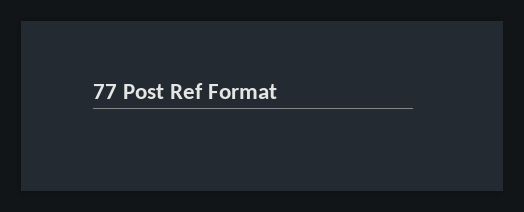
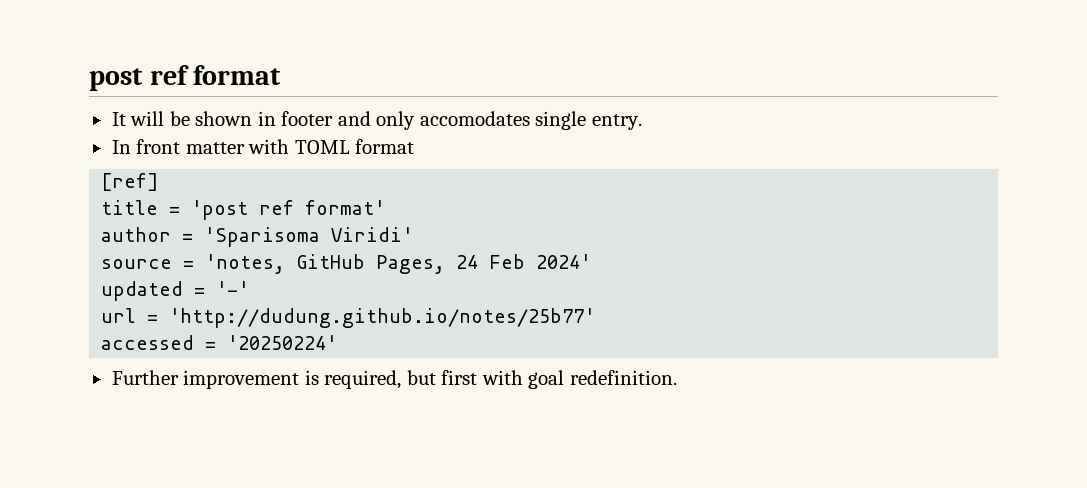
[93,83,278,99] 77 Post Ref Format -> [89,65,282,91] [111,111,642,130] [111,139,415,154] [101,173,160,191] [101,200,386,220] [101,227,414,247] [101,254,592,274] [101,281,250,301] [101,308,596,328] [101,335,338,350] [111,370,677,389] post ref format // It will be shown in footer and only accomodates single entry. // In front matter with TOML format // [ref] // title = 'post ref format' // author = 'Sparisoma Viridi' // source = 'notes, GitHub Pages, 24 Feb 2024' // updated = '-' // url = 'http://dudung.github.io/notes/25b77' // accessed = '20250224' // Further improvement is required, but first with goal redefinition.

